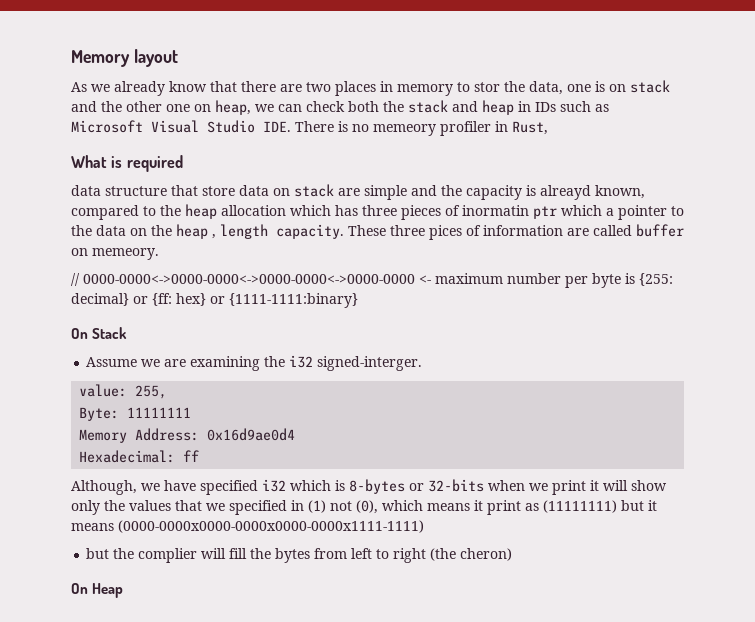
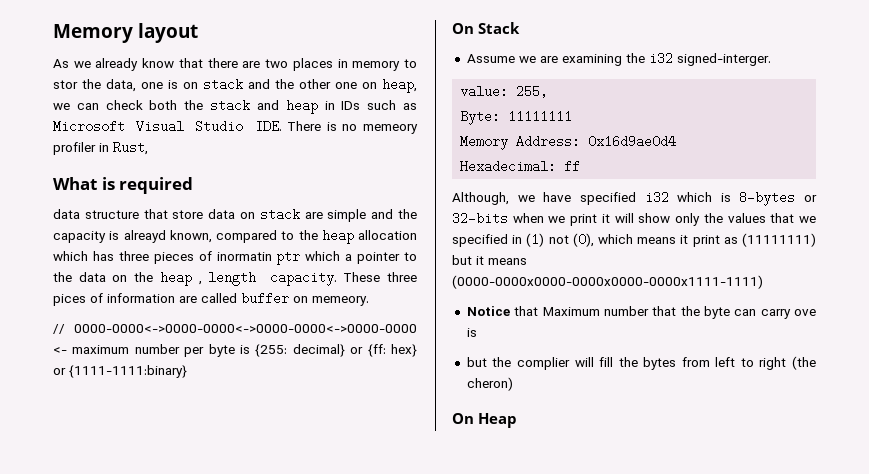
(424, 526) none -> [466,306,816,319] [466,328,477,337] // Notice that Maximum number that the byte can carry ove is

